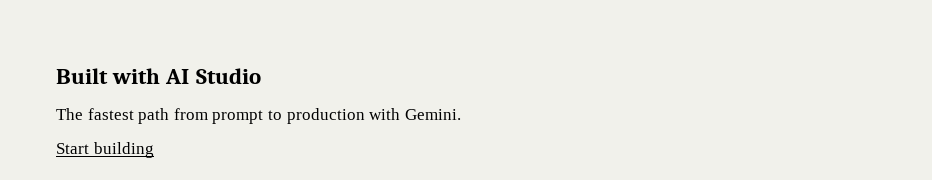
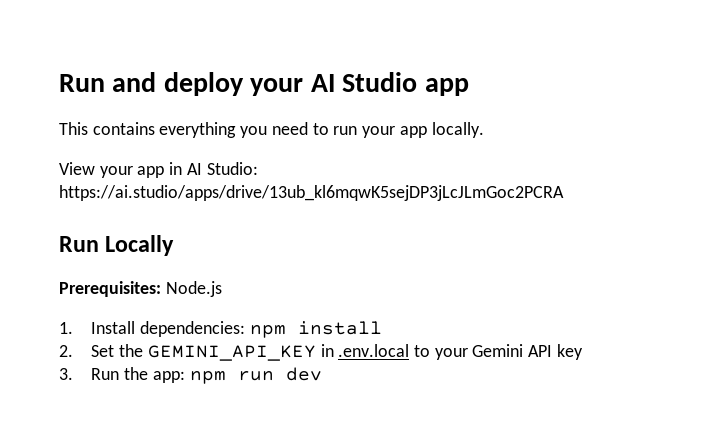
[56,68,261,84] [56,108,461,124] [56,142,154,158] Built with AI Studio // The fastest path from prompt to production with Gemini. // Start building -> [59,72,469,96] [59,122,484,138] [59,162,258,178] [59,185,564,201] [59,235,175,256] [59,281,222,297] [59,321,382,338] [59,344,583,361] [59,367,322,384] Run and deploy your AI Studio app // This contains everything you need to run your app locally. // View your app in AI Studio: https://ai.studio/apps/drive/13ub_kl6mqwK5sejDP3jLcJLmGoc2PCRA // Run Locally // Prerequisites: Node.js // 1. Install dependencies: npm install // 2. Set the GEMINI_API_KEY in .env.local to your Gemini API key // 3. Run the app: npm run dev

